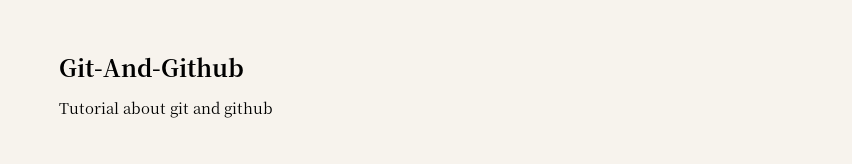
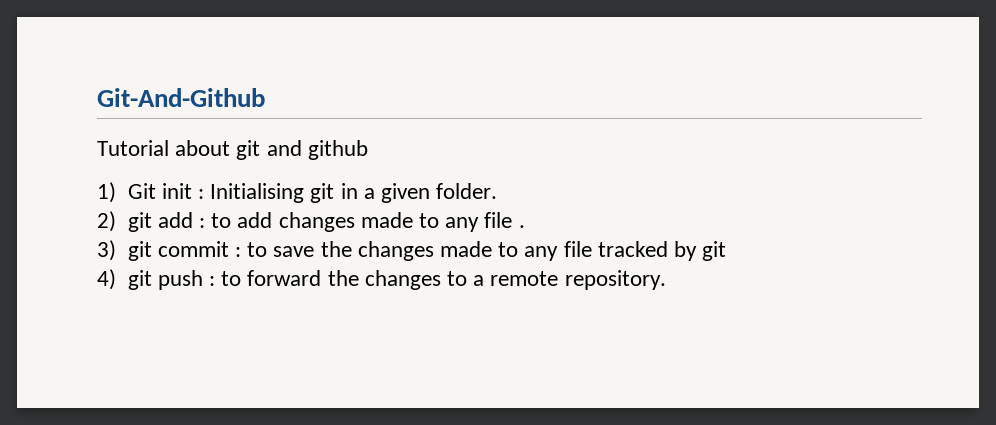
(274, 109) none -> [97,182,498,203] [97,211,525,232] [97,240,727,261] [97,269,666,290] // 1) Git init : Initialising git in a given folder. // 2) git add : to add changes made to any file . // 3) git commit : to save the changes made to any file tracked by git // 4) git push : to forward the changes to a remote repository.

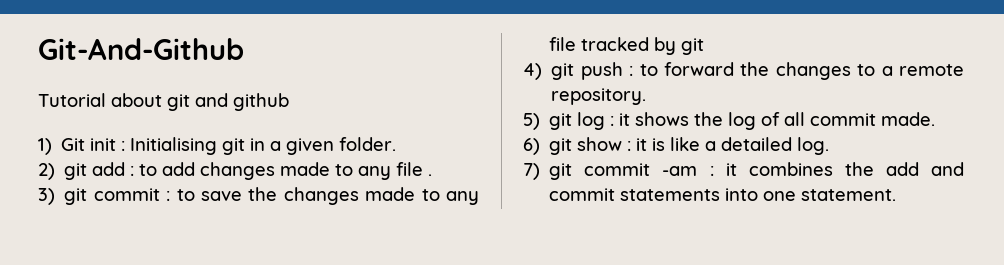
(666, 280) none -> [523,112,936,130] [523,137,830,155] [523,162,964,180] [549,188,897,201] // 5) git log : it shows the log of all commit made. // 6) git show : it is like a detailed log. // 7) git commit -am : it combines the add and commit statements into one statement.

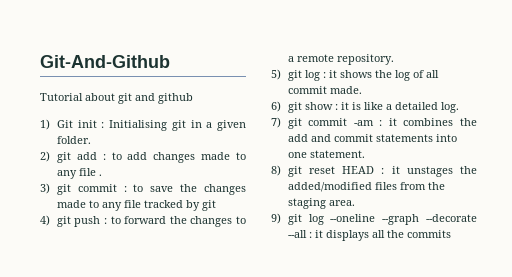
(897, 195) none -> [271,165,477,177] [287,182,445,192] [287,198,355,209] [271,213,477,225] [287,230,451,241] // 8) git reset HEAD : it unstages the added/modified files from the staging area. // 9) git log --oneline --graph --decorate --all : it displays all the commits

